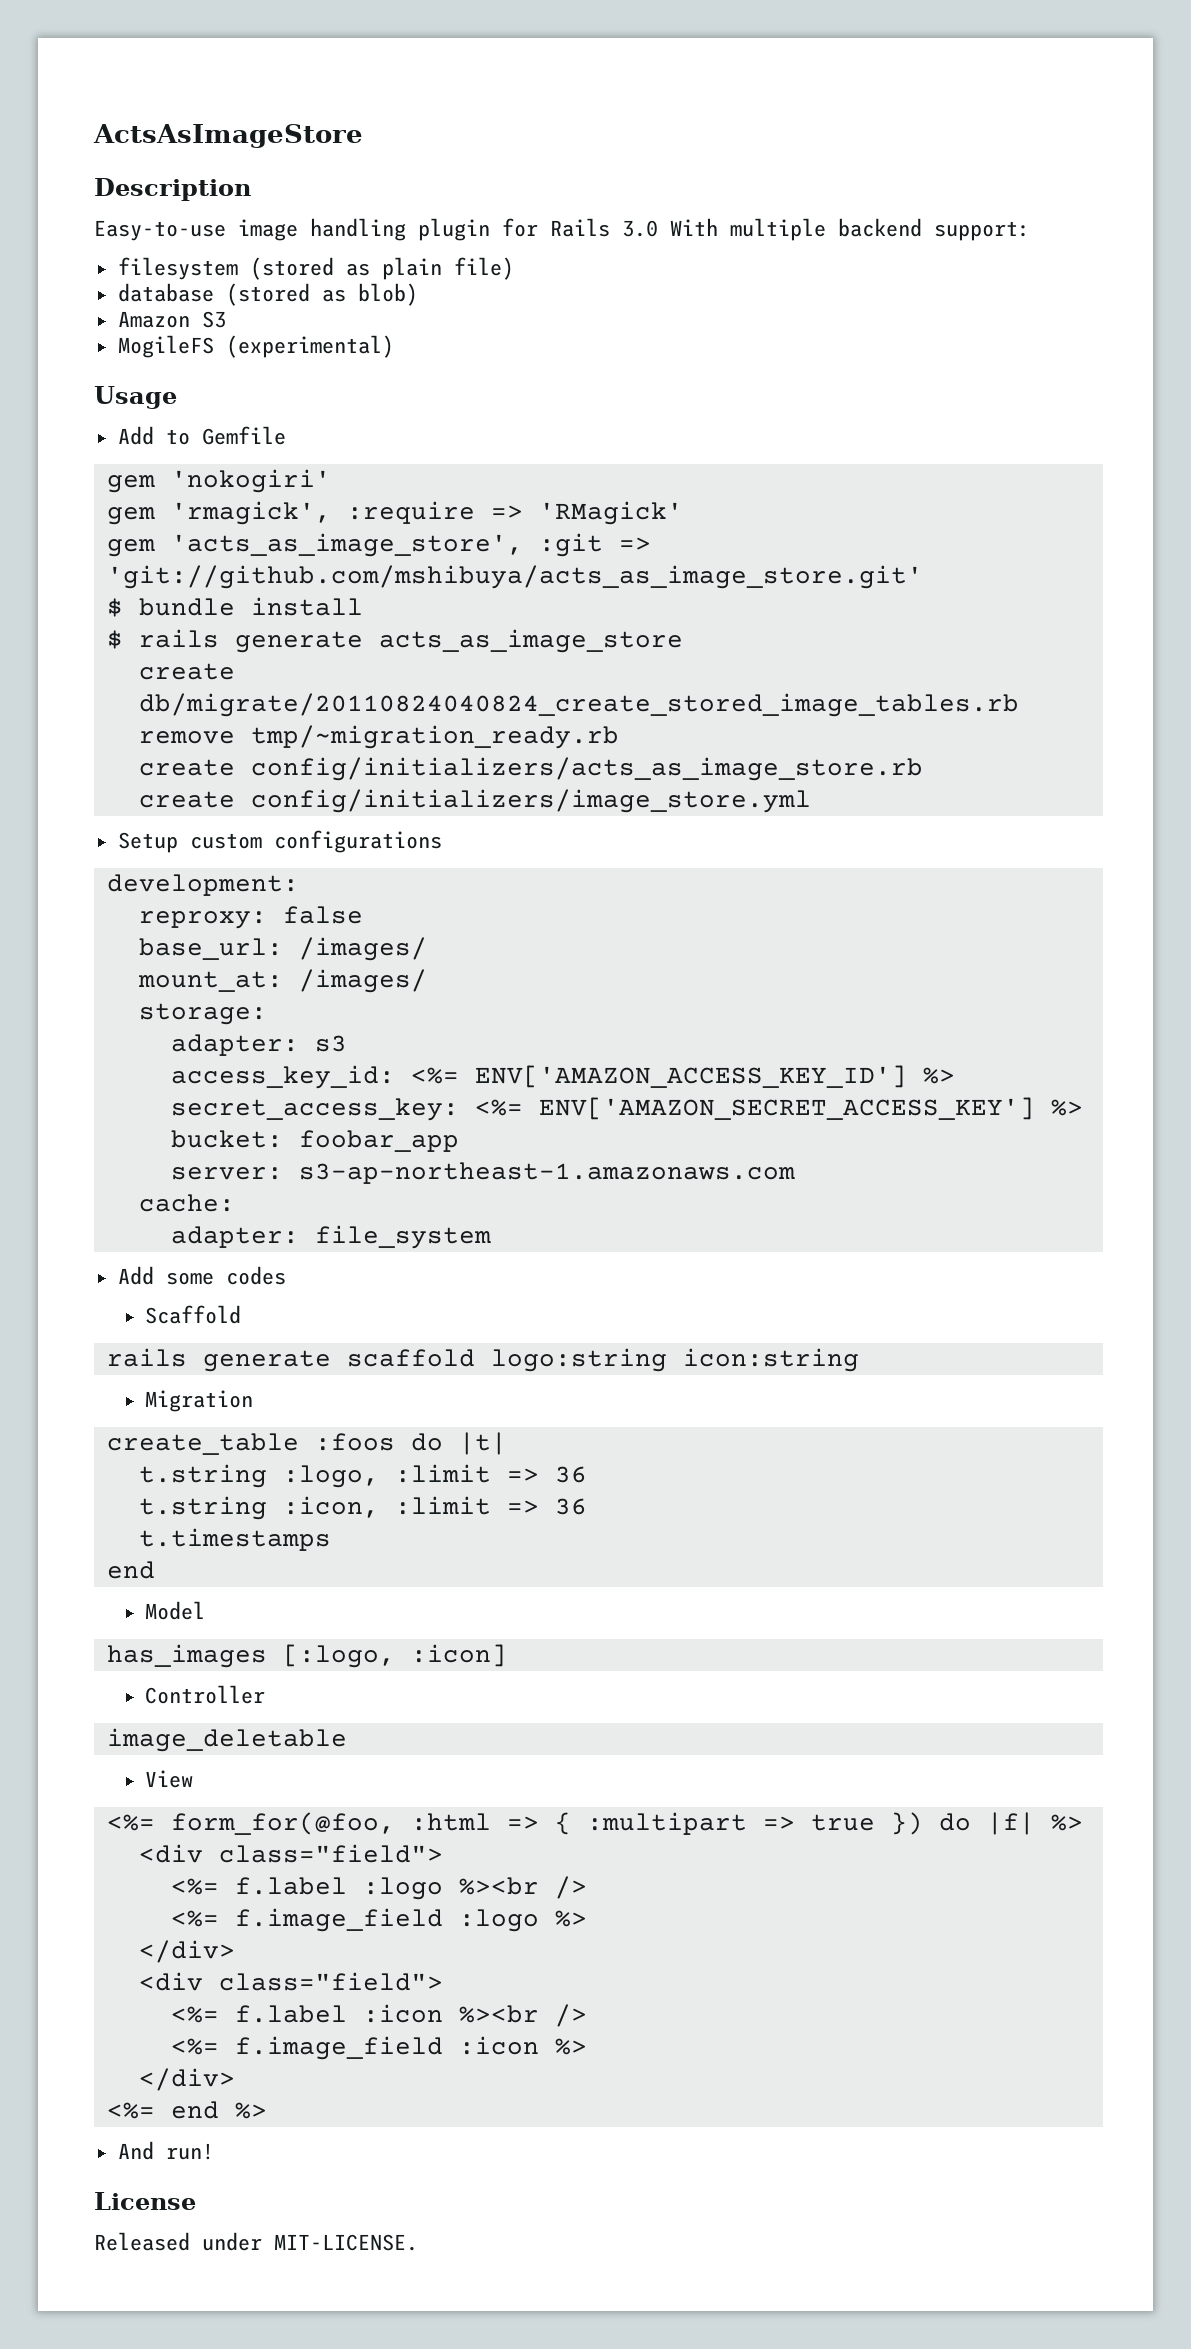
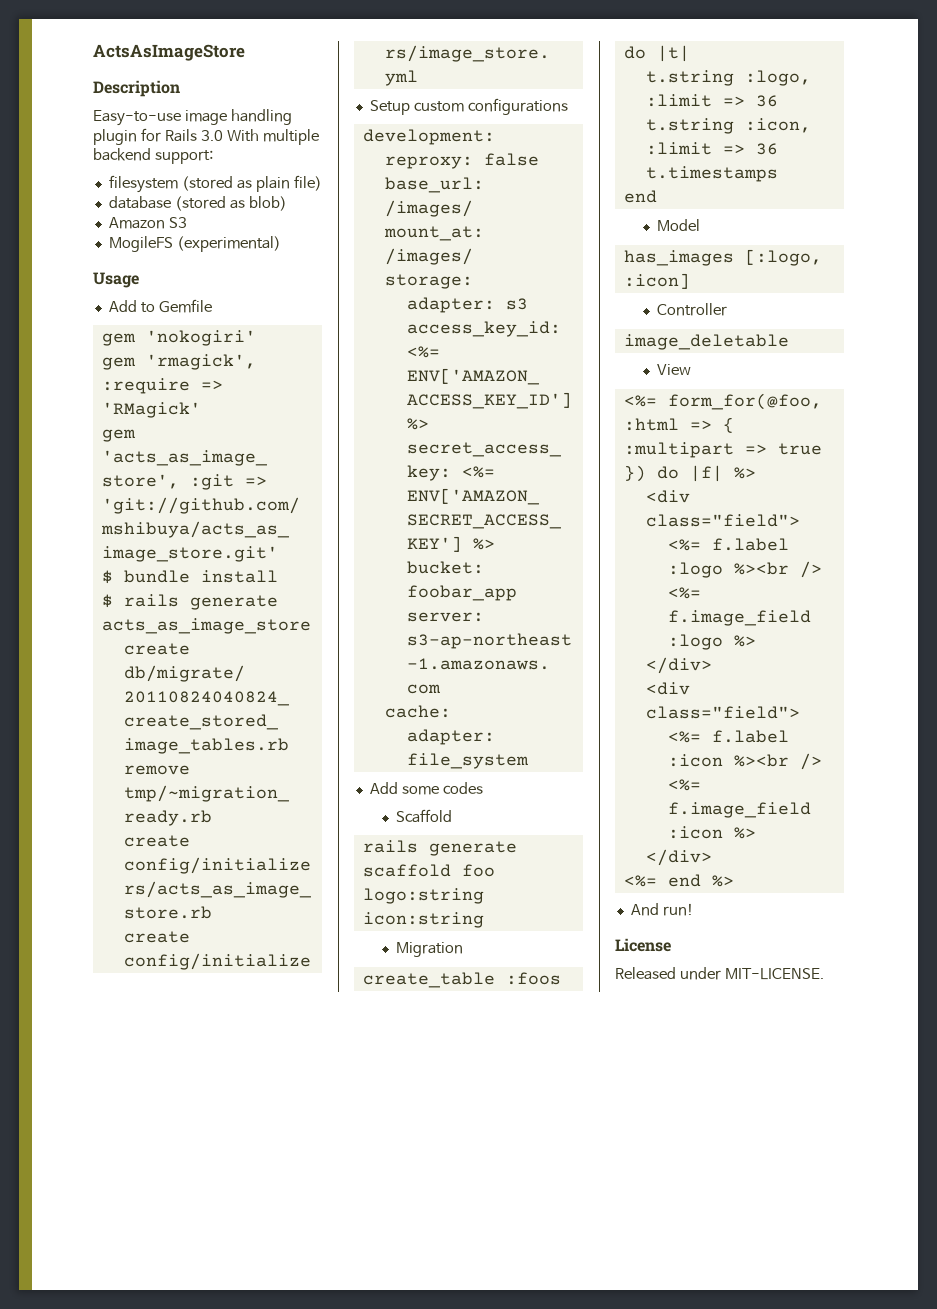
(475, 1358) none -> [461,864,495,877] foo

